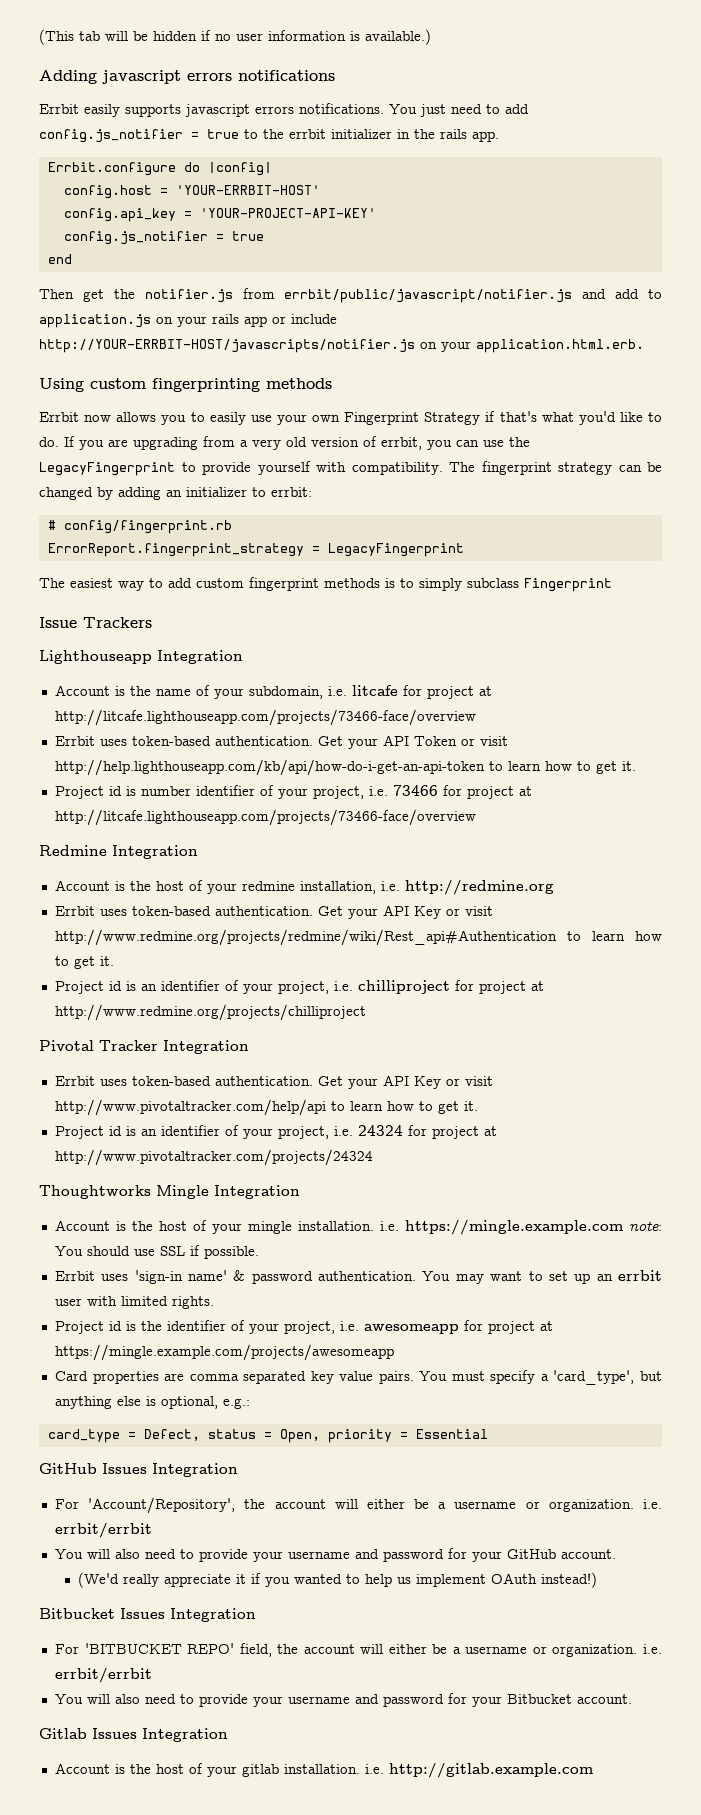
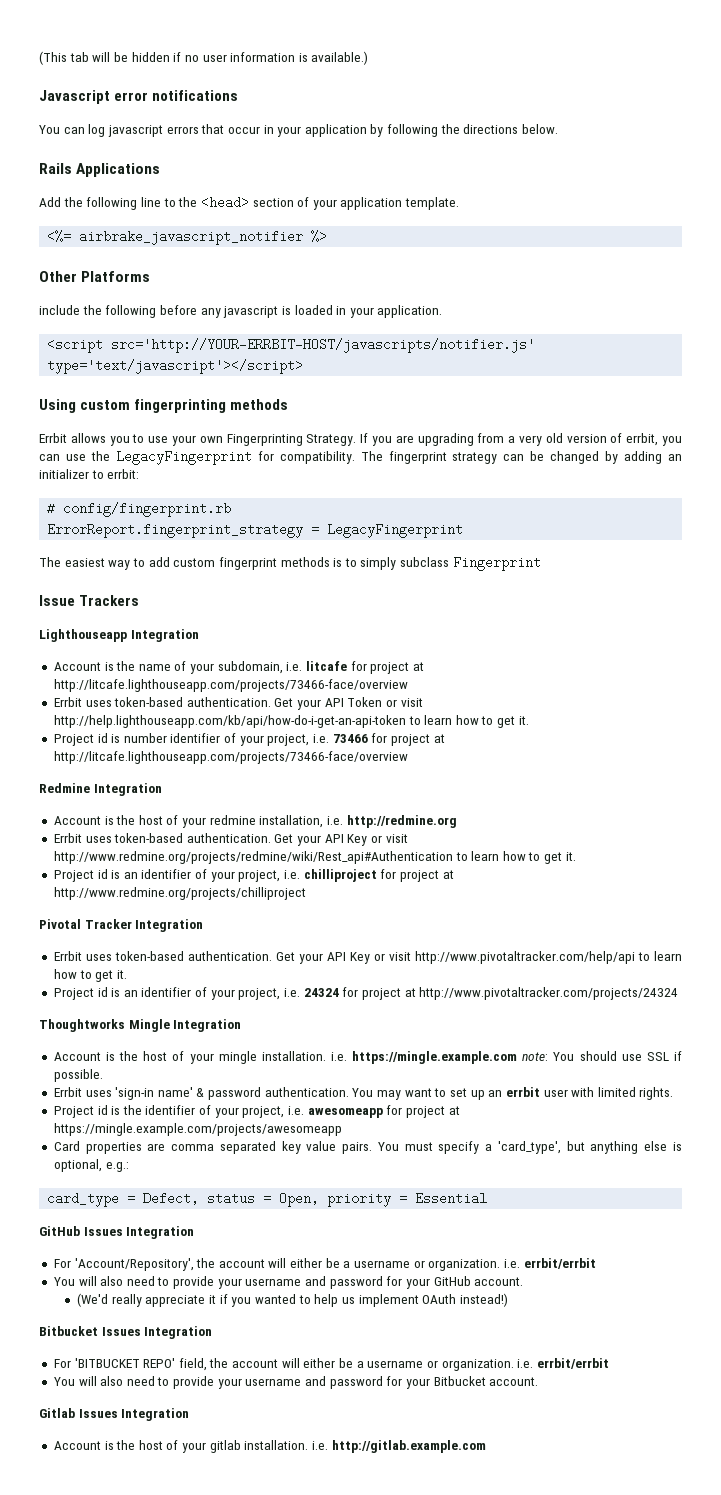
[39,70,335,84] [39,103,529,117] [39,129,499,143] [47,162,272,176] [63,185,320,199] [63,208,376,222] [63,231,264,245] [47,254,72,264] [39,288,662,303] [39,314,337,328] [39,339,644,353] Adding javascript errors notifications // Errbit easily supports javascript errors notifications. You just need to add config.js_notifier = true to the errbit initializer in the rails app. // Errbit.configure do |config| // config.host = 'YOUR-ERRBIT-HOST' // config.api_key = 'YOUR-PROJECT-API-KEY' // config.js_notifier = true // end // Then get the notifier.js from errbit/public/javascript/notifier.js and add to application.js on your rails app or include http://YOUR-ERRBIT-HOST/javascripts/notifier.js on your application.html.erb. -> [39,90,239,104] [39,124,559,137] [39,163,161,177] [39,196,460,210] [47,230,328,245] [39,271,151,282] [39,305,443,318] [47,338,536,353] [47,359,304,374] Javascript error notifications // You can log javascript errors that occur in your application by following the directions below. // Rails Applications // Add the following line to the <head> section of your application template. // <%= airbrake_javascript_notifier %> // Other Platforms // include the following before any javascript is loaded in your application. // <script src='http://YOUR-ERRBIT-HOST/javascripts/notifier.js' type='text/javascript'></script>
[84,415,112,422] now -> (67, 438) none
[209,412,246,425] easily -> (145, 438) none
[344,411,662,425] [39,437,59,447] Fingerprint Strategy if that's what you'd like to do. -> [226,434,357,446] Fingerprinting Strategy.
[181,461,346,475] to provide yourself with -> [257,451,274,461] for

